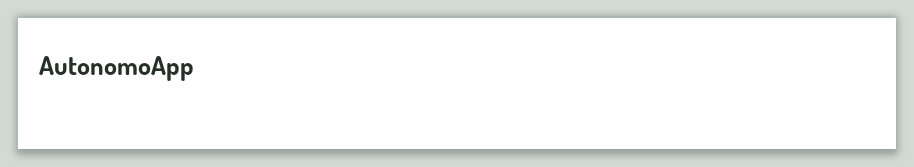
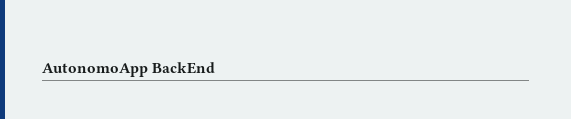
(194, 68) none -> [152,62,216,74] BackEnd

